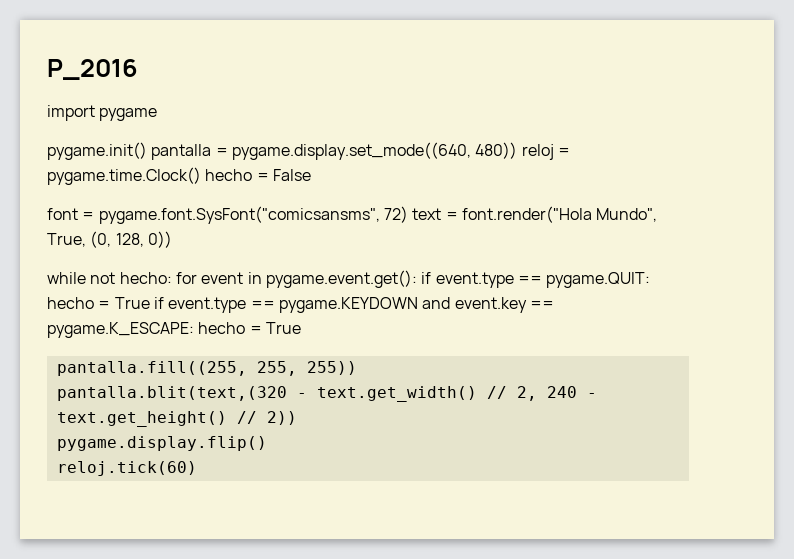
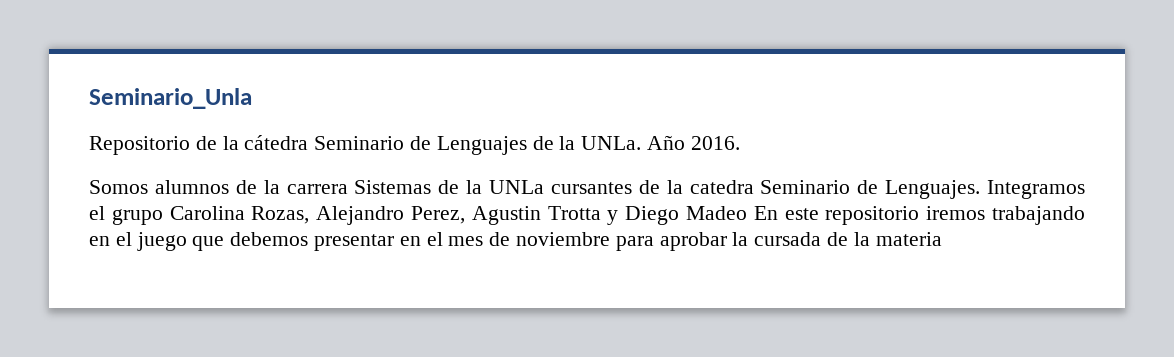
[47,59,138,80] [47,105,158,121] [47,142,570,160] [47,167,311,185] [47,206,658,224] [47,231,172,248] [47,270,651,288] [47,297,554,313] [47,322,301,338] [56,361,357,376] [56,386,597,402] [56,411,297,427] [56,436,267,451] [56,461,197,476] P_2016 // import pygame // pygame.init() pantalla = pygame.display.set_mode((640, 480)) reloj = pygame.time.Clock() hecho = False // font = pygame.font.SysFont("comicsansms", 72) text = font.render("Hola Mundo", True, (0, 128, 0)) // while not hecho: for event in pygame.event.get(): if event.type == pygame.QUIT: hecho = True if event.type == pygame.KEYDOWN and event.key == pygame.K_ESCAPE: hecho = True // pantalla.fill((255, 255, 255)) // pantalla.blit(text,(320 - text.get_width() // 2, 240 - text.get_height() // 2)) // pygame.display.flip() // reloj.tick(60) -> [89,88,252,109] [89,135,740,155] [89,180,1085,199] [89,206,1085,225] [89,232,942,251] Seminario_Unla // Repositorio de la cátedra Seminario de Lenguajes de la UNLa. Año 2016. // Somos alumnos de la carrera Sistemas de la UNLa cursantes de la catedra Seminario de Lenguajes. Integramos el grupo Carolina Rozas, Alejandro Perez, Agustin Trotta y Diego Madeo En este repositorio iremos trabajando en el juego que debemos presentar en el mes de noviembre para aprobar la cursada de la materia

